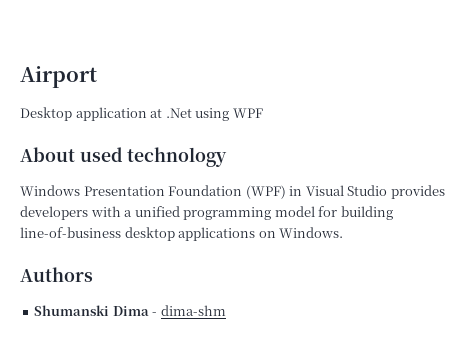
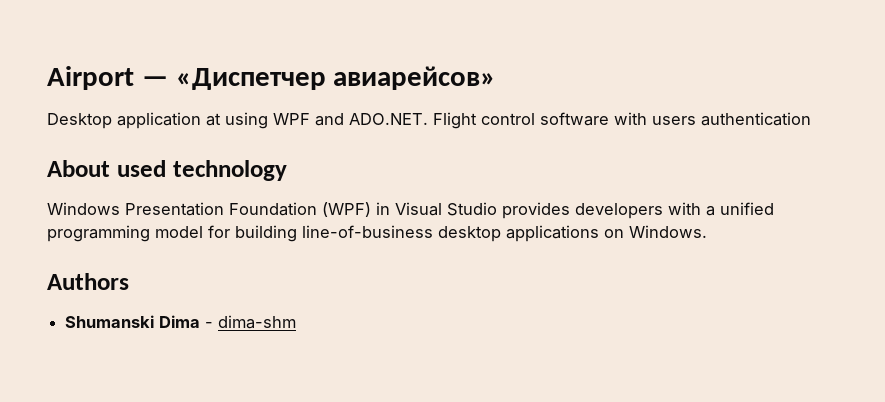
(97, 77) none -> [141,66,497,90] — «Диспетчер авиарейсов»
[165,108,192,118] .Net -> (221, 119) none
(263, 113) none -> [315,112,811,129] and ADO.NET. Flight control software with users authentication

